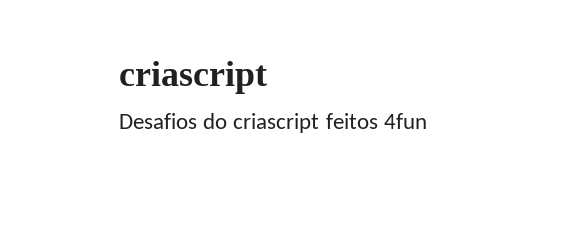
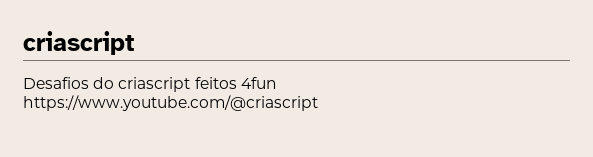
(427, 121) none -> [23,95,318,111] https://www.youtube.com/@criascript

